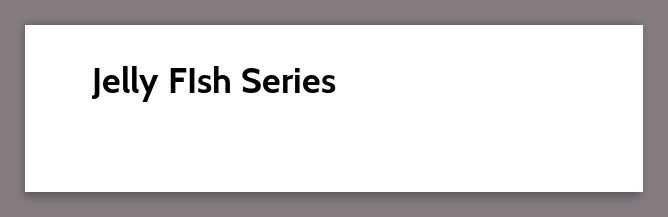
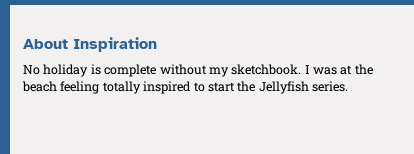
[91,66,337,102] Jelly FIsh Series -> [23,37,157,52] [23,64,373,77] [22,81,348,94] About Inspiration // No holiday is complete without my sketchbook. I was at the beach feeling totally inspired to start the Jellyfish series.

